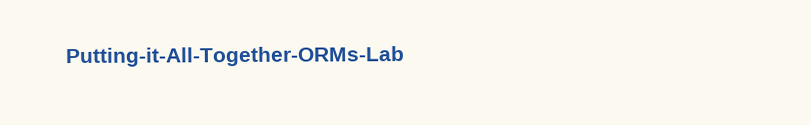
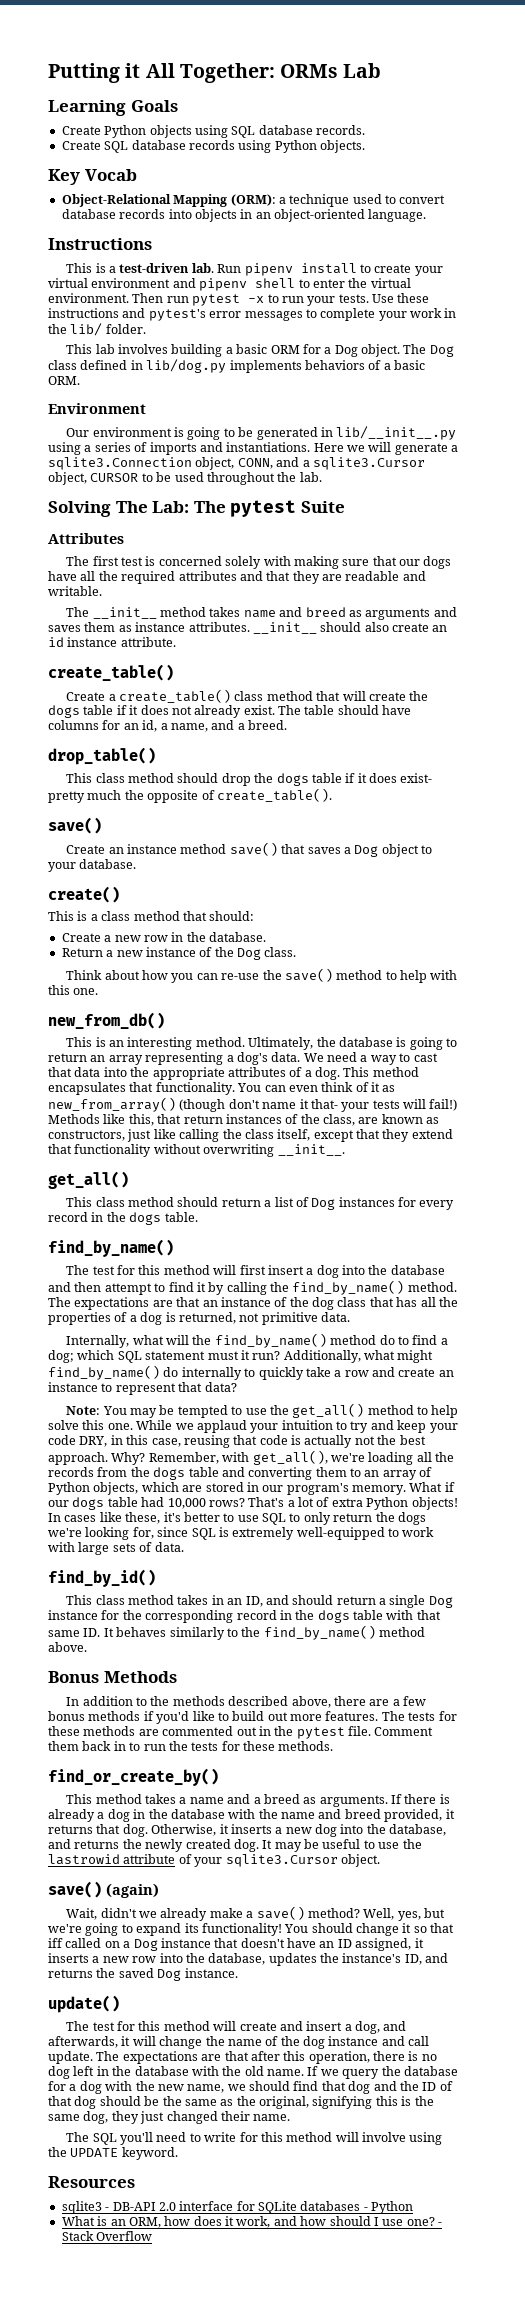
[65,46,405,68] Putting-it-All-Together-ORMs-Lab -> [48,63,382,83] [48,100,178,116] [61,125,365,138] [61,140,365,153] [48,169,137,185] [61,194,446,207] [61,209,427,222] [48,238,152,250] [66,263,443,276] [48,278,411,291] [48,293,430,306] [48,308,457,321] [48,323,146,336] [66,344,454,357] [48,359,425,373] [48,376,80,385] [48,403,146,414] [66,426,457,440] [48,442,459,455] [48,457,425,470] [48,472,322,485] [48,500,345,517] [48,533,124,544] [66,556,452,569] [48,571,426,584] [48,586,102,596] [66,607,457,620] [48,622,448,634] [48,637,176,647] [48,664,174,681] [66,689,429,703] [48,705,412,718] [48,720,287,732] [48,747,156,765] [66,773,433,786] [48,788,332,803] [48,817,102,834] [66,842,433,857] [48,859,137,872] [48,886,120,903] [48,911,255,921] [61,932,266,942] [61,947,297,960] [66,968,458,983] [48,985,99,995] [48,1012,165,1029] [66,1037,458,1050] [48,1052,438,1065] [48,1067,419,1080] [48,1082,396,1095] [48,1097,458,1112] [48,1114,440,1126] [48,1129,453,1142] [48,1144,345,1157] [48,1171,129,1189] [66,1197,455,1210] [48,1212,198,1225] [48,1239,174,1257] [66,1265,445,1278] [48,1280,457,1295] [48,1297,458,1310] [48,1312,350,1325] [66,1333,448,1348] [48,1350,434,1363] [48,1365,454,1380] [48,1382,237,1395] [66,1403,459,1418] [48,1420,458,1433] [48,1435,426,1448] [48,1450,454,1465] [48,1467,433,1480] [48,1482,455,1495] [48,1497,458,1510] [48,1512,426,1525] [48,1527,435,1540] [48,1542,184,1555] [48,1569,156,1587] [66,1595,453,1608] [48,1610,441,1623] [48,1625,425,1640] [48,1642,87,1652] [48,1671,177,1683] [66,1696,427,1708] [48,1711,457,1724] [48,1726,434,1739] [48,1741,334,1751] [48,1768,219,1786] [66,1794,450,1807] [48,1809,455,1822] [48,1824,447,1837] [48,1839,422,1852] [48,1854,380,1867] [48,1881,159,1898] [66,1906,446,1921] [48,1923,455,1936] [48,1938,424,1951] [48,1953,449,1966] [48,1968,238,1981] [48,1995,120,2013] [66,2021,407,2034] [48,2036,430,2049] [48,2051,437,2064] [48,2066,458,2079] [48,2081,453,2094] [48,2096,434,2109] [48,2111,291,2124] [66,2132,443,2145] [48,2147,178,2160] [48,2176,135,2188] [61,2201,414,2214] [61,2216,442,2228] [61,2231,153,2241] Putting it All Together: ORMs Lab // Learning Goals // Create Python objects using SQL database records. // Create SQL database records using Python objects. // Key Vocab // Object-Relational Mapping (ORM): a technique used to convert database records into objects in an object-oriented language. // Instructions // This is a test-driven lab. Run pipenv install to create your virtual environment and pipenv shell to enter the virtual environment. Then run pytest -x to run your tests. Use these instructions and pytest's error messages to complete your work in the lib/ folder. // This lab involves building a basic ORM for a Dog object. The Dog class defined in lib/dog.py implements behaviors of a basic ORM. // Environment // Our environment is going to be generated in lib/__init__.py using a series of imports and instantiations. Here we will generate a sqlite3.Connection object, CONN, and a sqlite3.Cursor object, CURSOR to be used throughout the lab. // Solving The Lab: The pytest Suite // Attributes // The first test is concerned solely with making sure that our dogs have all the required attributes and that they are readable and writable. // The __init__ method takes name and breed as arguments and saves them as instance attributes. __init__ should also create an id instance attribute. // create_table() // Create a create_table() class method that will create the dogs table if it does not already exist. The table should have columns for an id, a name, and a breed. // drop_table() // This class method should drop the dogs table if it does exist- pretty much the opposite of create_table(). // save() // Create an instance method save() that saves a Dog object to your database. // create() // This is a class method that should: // Create a new row in the database. // Return a new instance of the Dog class. // Think about how you can re-use the save() method to help with this one. // new_from_db() // This is an interesting method. Ultimately, the database is going to return an array representing a dog's data. We need a way to cast that data into the appropriate attributes of a dog. This method encapsulates that functionality. You can even think of it as new_from_array() (though don't name it that- your tests will fail!) Methods like this, that return instances of the class, are known as constructors, just like calling the class itself, except that they extend that functionality without overwriting __init__. // get_all() // This class method should return a list of Dog instances for every record in the dogs table. // find_by_name() // The test for this method will first insert a dog into the database and then attempt to find it by calling the find_by_name() method. The expectations are that an instance of the dog class that has all the properties of a dog is returned, not primitive data. // Internally, what will the find_by_name() method do to find a dog; which SQL statement must it run? Additionally, what might find_by_name() do internally to quickly take a row and create an instance to represent that data? // Note: You may be tempted to use the get_all() method to help solve this one. While we applaud your intuition to try and keep your code DRY, in this case, reusing that code is actually not the best approach. Why? Remember, with get_all(), we're loading all the records from the dogs table and converting them to an array of Python objects, which are stored in our program's memory. What if our dogs table had 10,000 rows? That's a lot of extra Python objects! In cases like these, it's better to use SQL to only return the dogs we're looking for, since SQL is extremely well-equipped to work with large sets of data. // find_by_id() // This class method takes in an ID, and should return a single Dog instance for the corresponding record in the dogs table with that same ID. It behaves similarly to the find_by_name() method above. // Bonus Methods // In addition to the methods described above, there are a few bonus methods if you'd like to build out more features. The tests for these methods are commented out in the pytest file. Comment them back in to run the tests for these methods. // find_or_create_by() // This method takes a name and a breed as arguments. If there is already a dog in the database with the name and breed provided, it returns that dog. Otherwise, it inserts a new dog into the database, and returns the newly created dog. It may be useful to use the lastrowid attribute of your sqlite3.Cursor object. // save() (again) // Wait, didn't we already make a save() method? Well, yes, but we're going to expand its functionality! You should change it so that iff called on a Dog instance that doesn't have an ID assigned, it inserts a new row into the database, updates the instance's ID, and returns the saved Dog instance. // update() // The test for this method will create and insert a dog, and afterwards, it will change the name of the dog instance and call update. The expectations are that after this operation, there is no dog left in the database with the old name. If we query the database for a dog with the new name, we should find that dog and the ID of that dog should be the same as the original, signifying this is the same dog, they just changed their name. // The SQL you'll need to write for this method will involve using the UPDATE keyword. // Resources // sqlite3 - DB-API 2.0 interface for SQLite databases - Python // What is an ORM, how does it work, and how should I use one? - Stack Overflow

